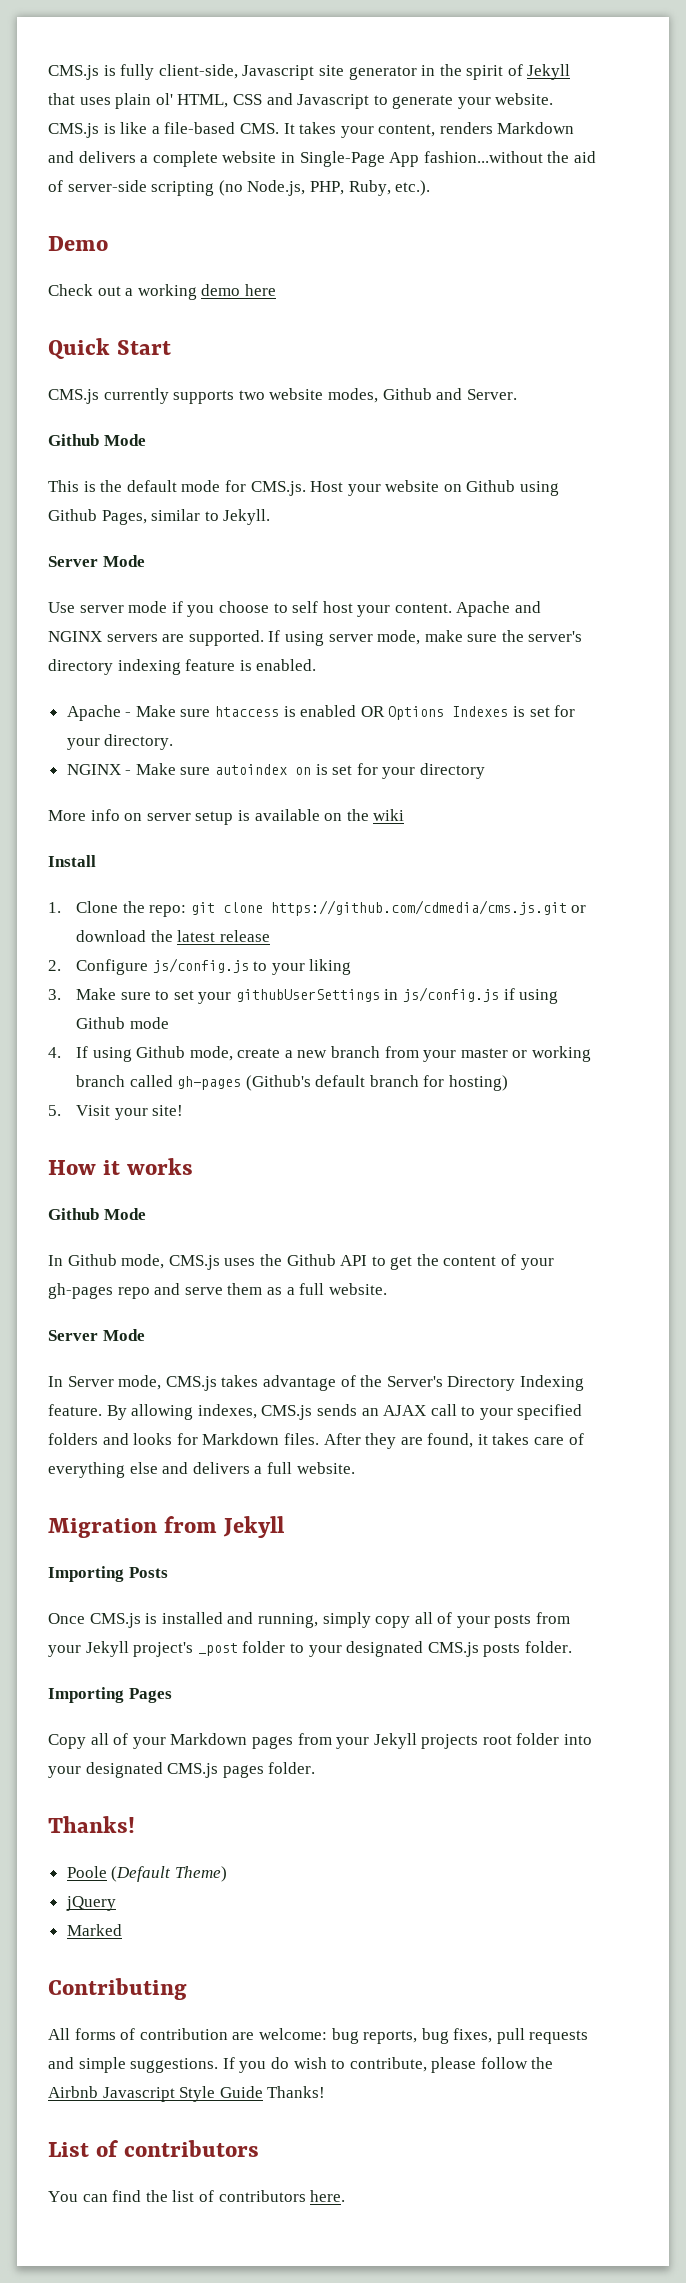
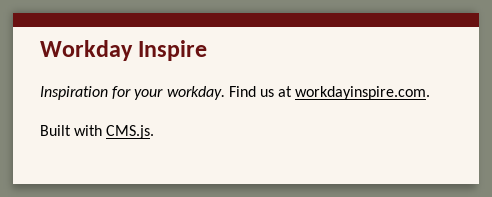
[48,64,571,80] [48,93,554,109] [48,122,575,138] [48,151,596,167] [48,180,431,196] [48,236,108,251] [48,284,276,300] [48,338,172,359] [48,388,517,404] [48,434,146,446] [48,480,560,496] [48,509,271,525] [48,555,145,567] [48,601,542,617] [48,630,583,646] [48,659,317,675] [66,705,576,721] [66,734,174,750] [66,763,486,779] [48,809,405,825] [48,855,96,867] [48,900,587,917] [75,930,270,942] [48,958,352,975] [48,987,559,1004] [75,1017,169,1029] [48,1046,592,1062] [75,1075,509,1091] [48,1105,184,1120] [48,1158,194,1175] [48,1208,146,1220] [48,1254,554,1270] [48,1283,387,1299] [48,1329,145,1341] [48,1375,584,1391] [48,1404,583,1420] [48,1433,584,1449] [48,1462,355,1478] [48,1516,285,1538] [48,1566,168,1582] [48,1612,571,1628] [48,1641,572,1657] [48,1687,172,1703] [48,1733,593,1749] [48,1762,316,1778] [48,1816,135,1833] [66,1866,227,1882] [65,1896,116,1911] [66,1924,122,1936] [48,1978,187,2000] [48,2028,589,2044] [48,2057,554,2073] [48,2086,326,2102] [48,2140,260,2157] [48,2190,346,2202] CMS.js is fully client-side, Javascript site generator in the spirit of Jekyll that uses plain ol' HTML, CSS and Javascript to generate your website. CMS.js is like a file-based CMS. It takes your content, renders Markdown and delivers a complete website in Single-Page App fashion...without the aid of server-side scripting (no Node.js, PHP, Ruby, etc.). // Demo // Check out a working demo here // Quick Start // CMS.js currently supports two website modes, Github and Server. // Github Mode // This is the default mode for CMS.js. Host your website on Github using Github Pages, similar to Jekyll. // Server Mode // Use server mode if you choose to self host your content. Apache and NGINX servers are supported. If using server mode, make sure the server's directory indexing feature is enabled. // Apache - Make sure htaccess is enabled OR Options Indexes is set for your directory. // NGINX - Make sure autoindex on is set for your directory // More info on server setup is available on the wiki // Install // 1. Clone the repo: git clone https://github.com/cdmedia/cms.js.git or download the latest release // 2. Configure js/config.js to your liking // 3. Make sure to set your githubUserSettings in js/config.js if using Github mode // 4. If using Github mode, create a new branch from your master or working branch called gh-pages (Github's default branch for hosting) // 5. Visit your site! // How it works // Github Mode // In Github mode, CMS.js uses the Github API to get the content of your gh-pages repo and serve them as a full website. // Server Mode // In Server mode, CMS.js takes advantage of the Server's Directory Indexing feature. By allowing indexes, CMS.js sends an AJAX call to your specified folders and looks for Markdown files. After they are found, it takes care of everything else and delivers a full website. // Migration from Jekyll // Importing Posts // Once CMS.js is installed and running, simply copy all of your posts from your Jekyll project's _post folder to your designated CMS.js posts folder. // Importing Pages // Copy all of your Markdown pages from your Jekyll projects root folder into your designated CMS.js pages folder. // Thanks! // Poole (Default Theme) // jQuery // Marked // Contributing // All forms of contribution are welcome: bug reports, bug fixes, pull requests and simple suggestions. If you do wish to contribute, please follow the Airbnb Javascript Style Guide Thanks! // List of contributors // You can find the list of contributors here. -> [40,40,208,61] [40,86,431,100] [40,125,155,139] Workday Inspire // Inspiration for your workday. Find us at workdayinspire.com. // Built with CMS.js.

